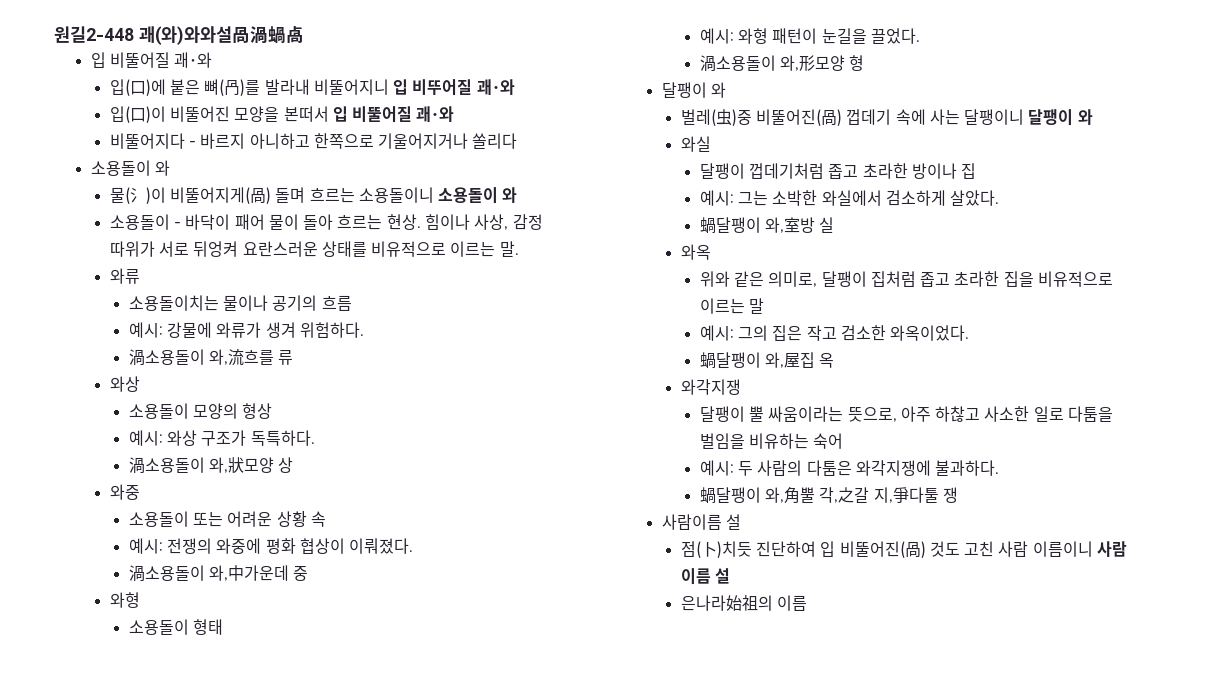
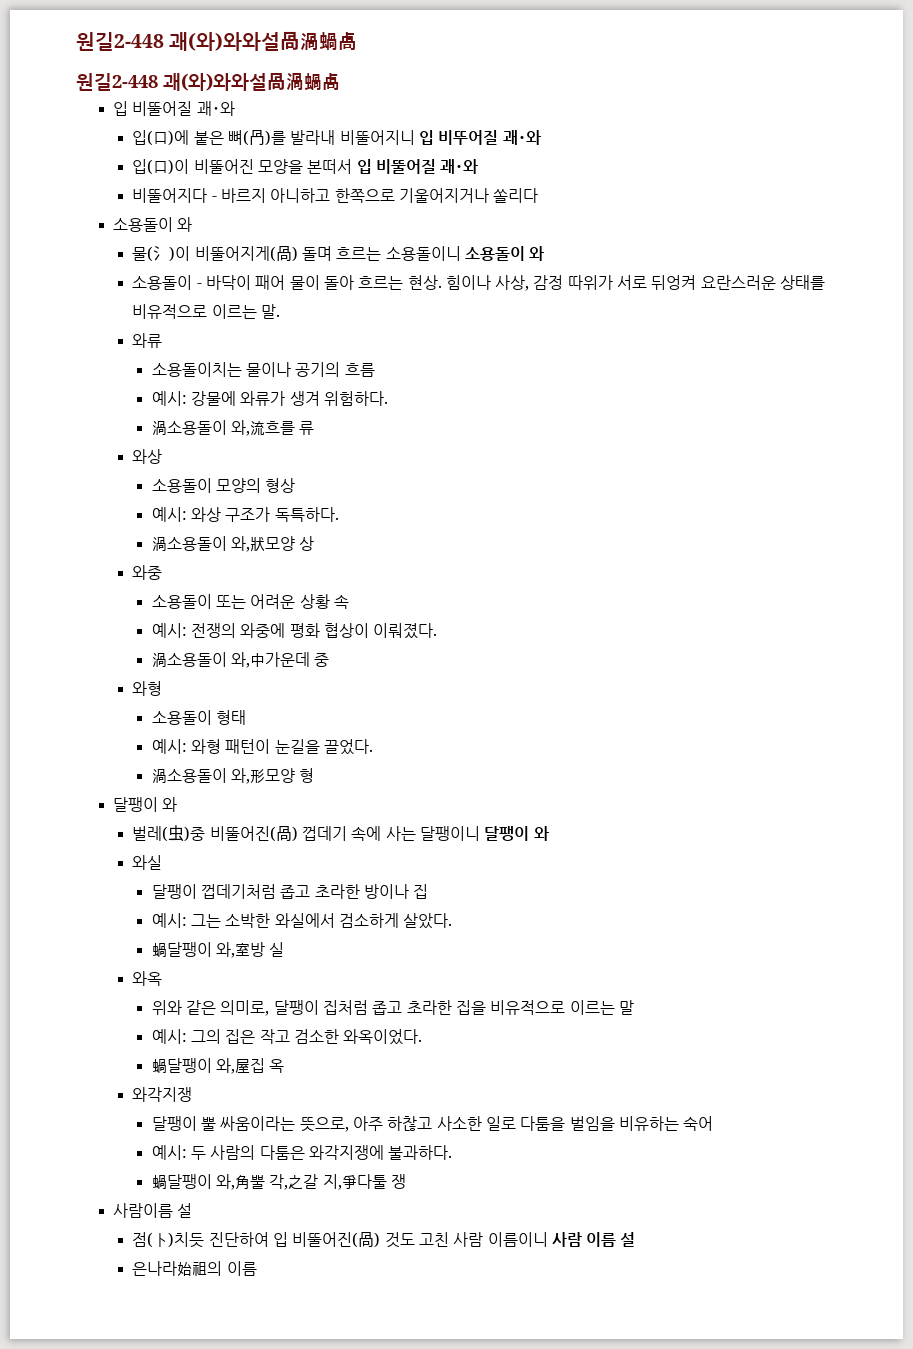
[54,26,304,45] 원길2-448 괘(와)와와설咼渦蝸卨 -> [76,31,358,51] [76,73,340,91] 원길2-448 괘(와)와와설咼渦蝸卨 // 원길2-448 괘(와)와와설咼渦蝸卨

